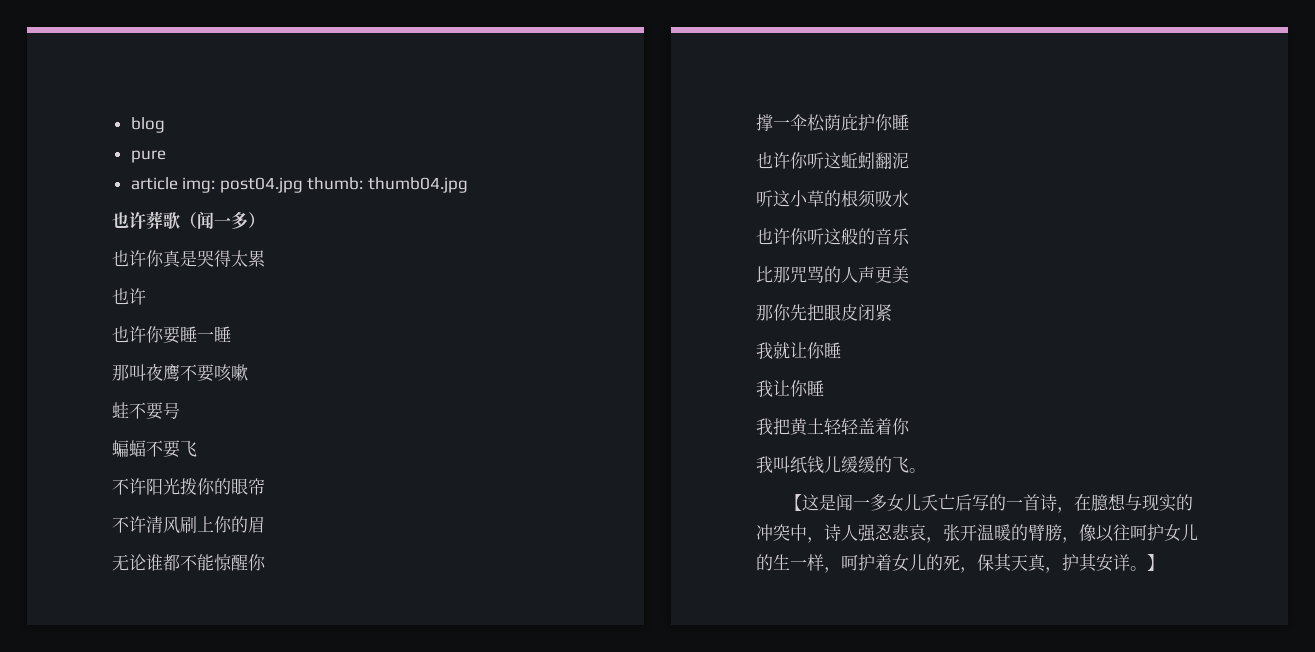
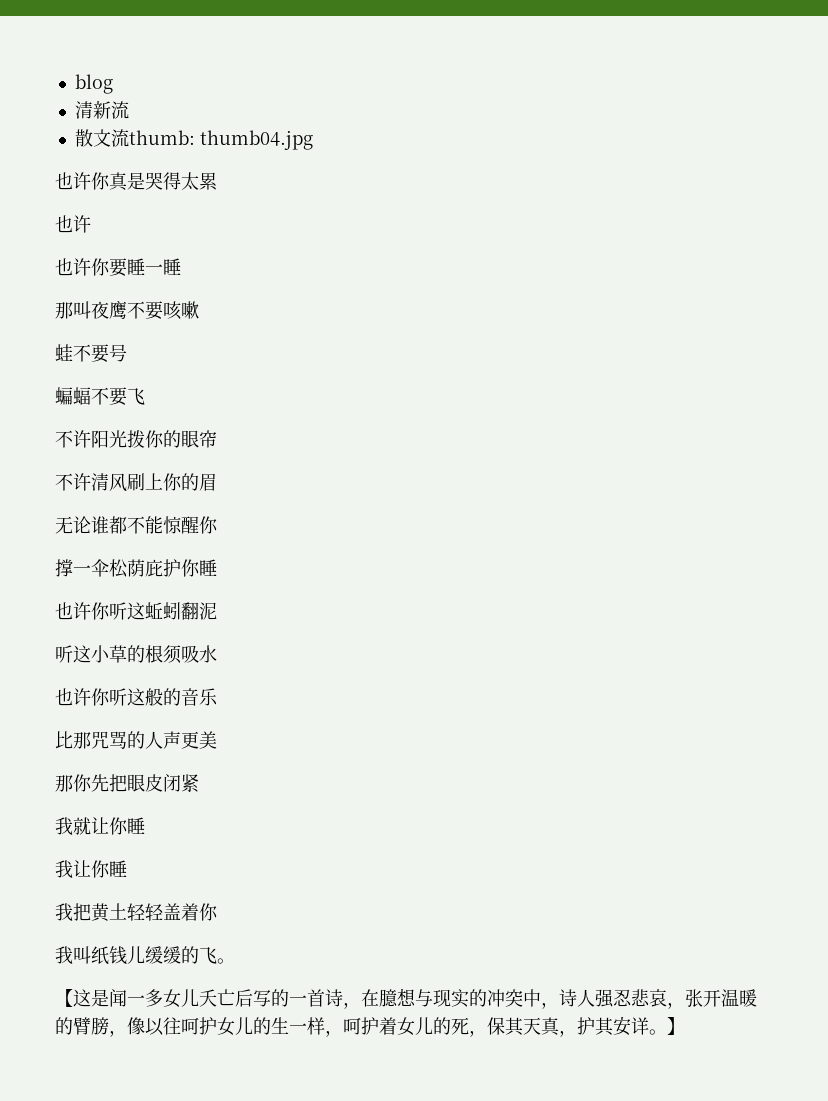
[130,150,166,163] [130,177,469,193] [112,211,265,229] pure // article img: post04.jpg thumb: thumb04.jpg // 也许葬歌（闻一多） -> [74,101,129,119] [74,129,313,150] 清新流 // 散文流thumb: thumb04.jpg

